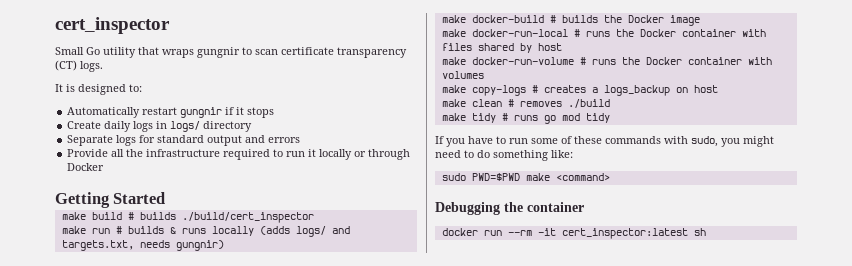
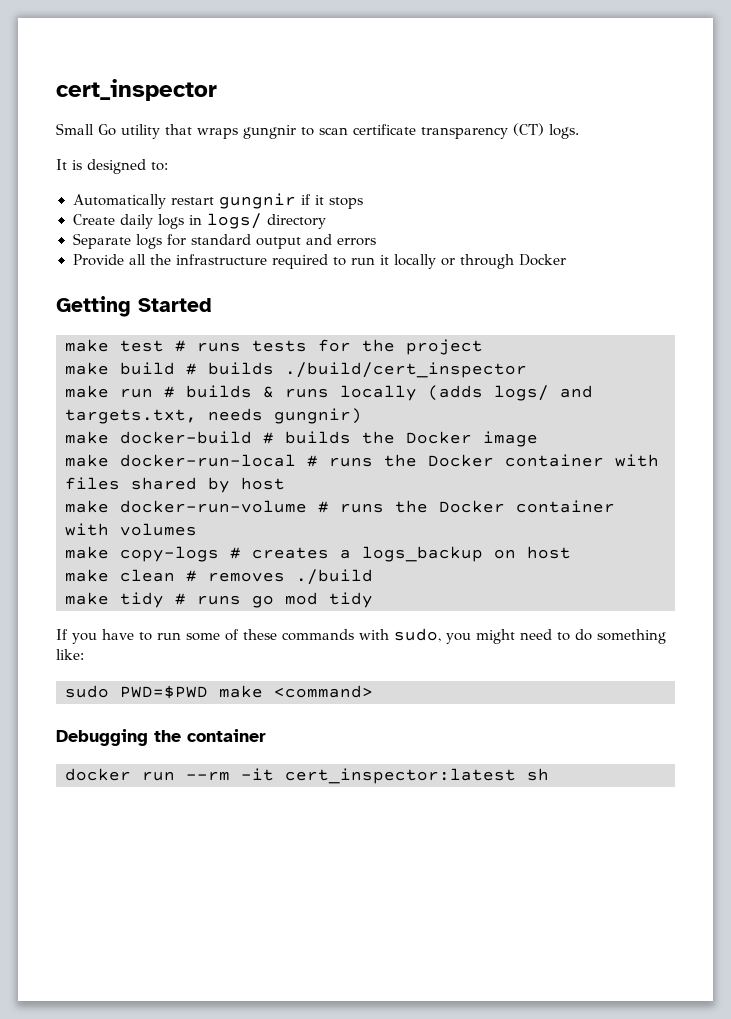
(166, 198) none -> [65,339,483,355] // make test # runs tests for the project

